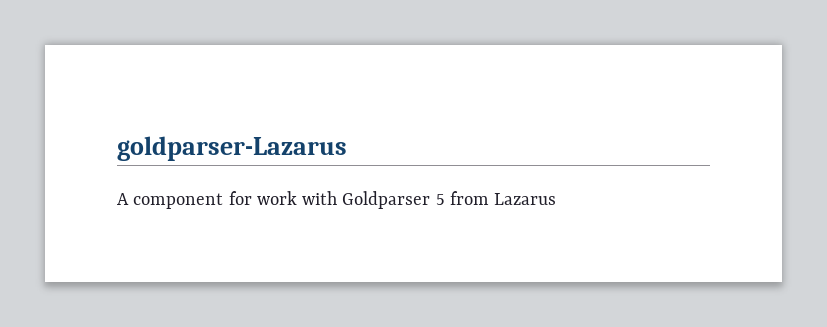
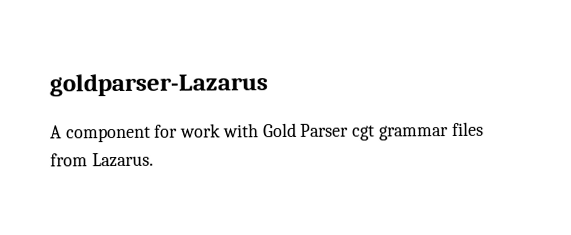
[342,191,557,209] Goldparser 5 from Lazarus -> [262,121,484,141] [50,152,154,168] Gold Parser cgt grammar files from Lazarus.

